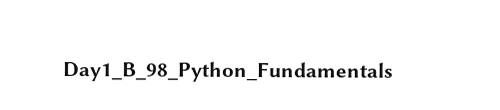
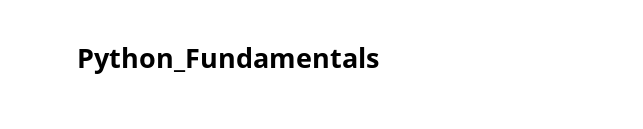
[62,60,393,83] Day1_B_98_Python_Fundamentals -> [77,47,379,74] Python_Fundamentals

